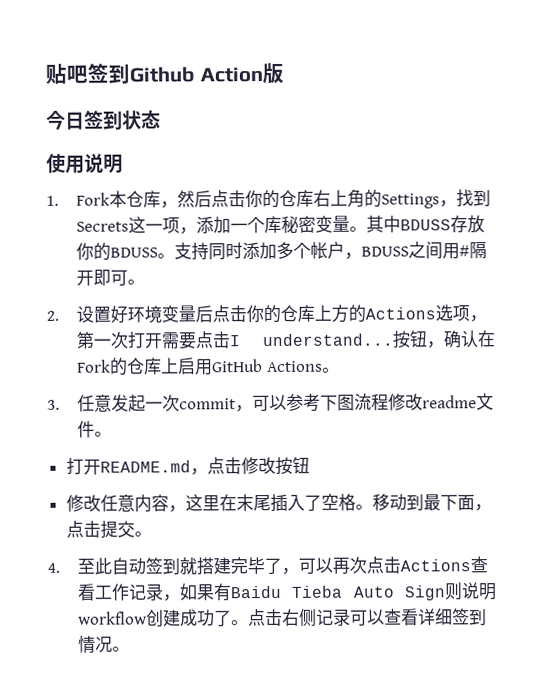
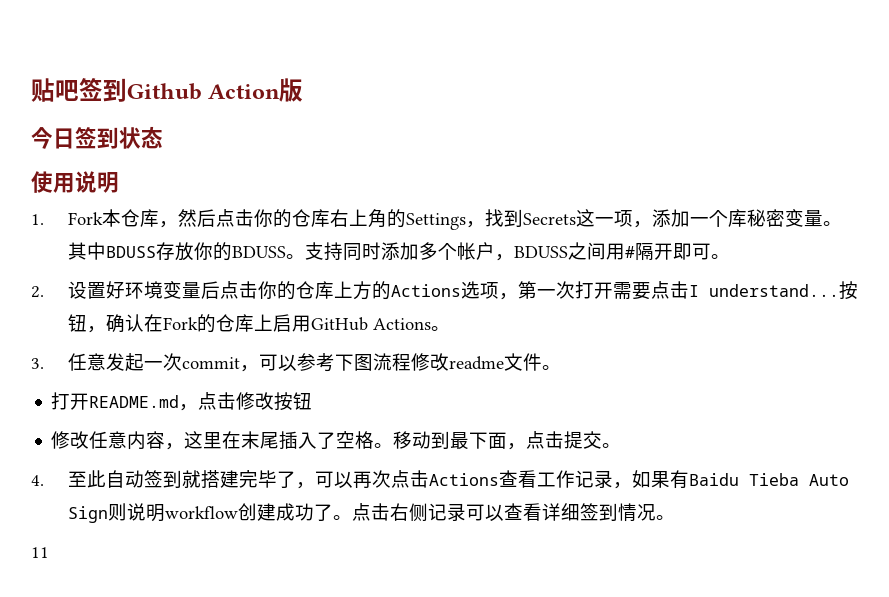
(130, 649) none -> [31,547,49,558] // 11

